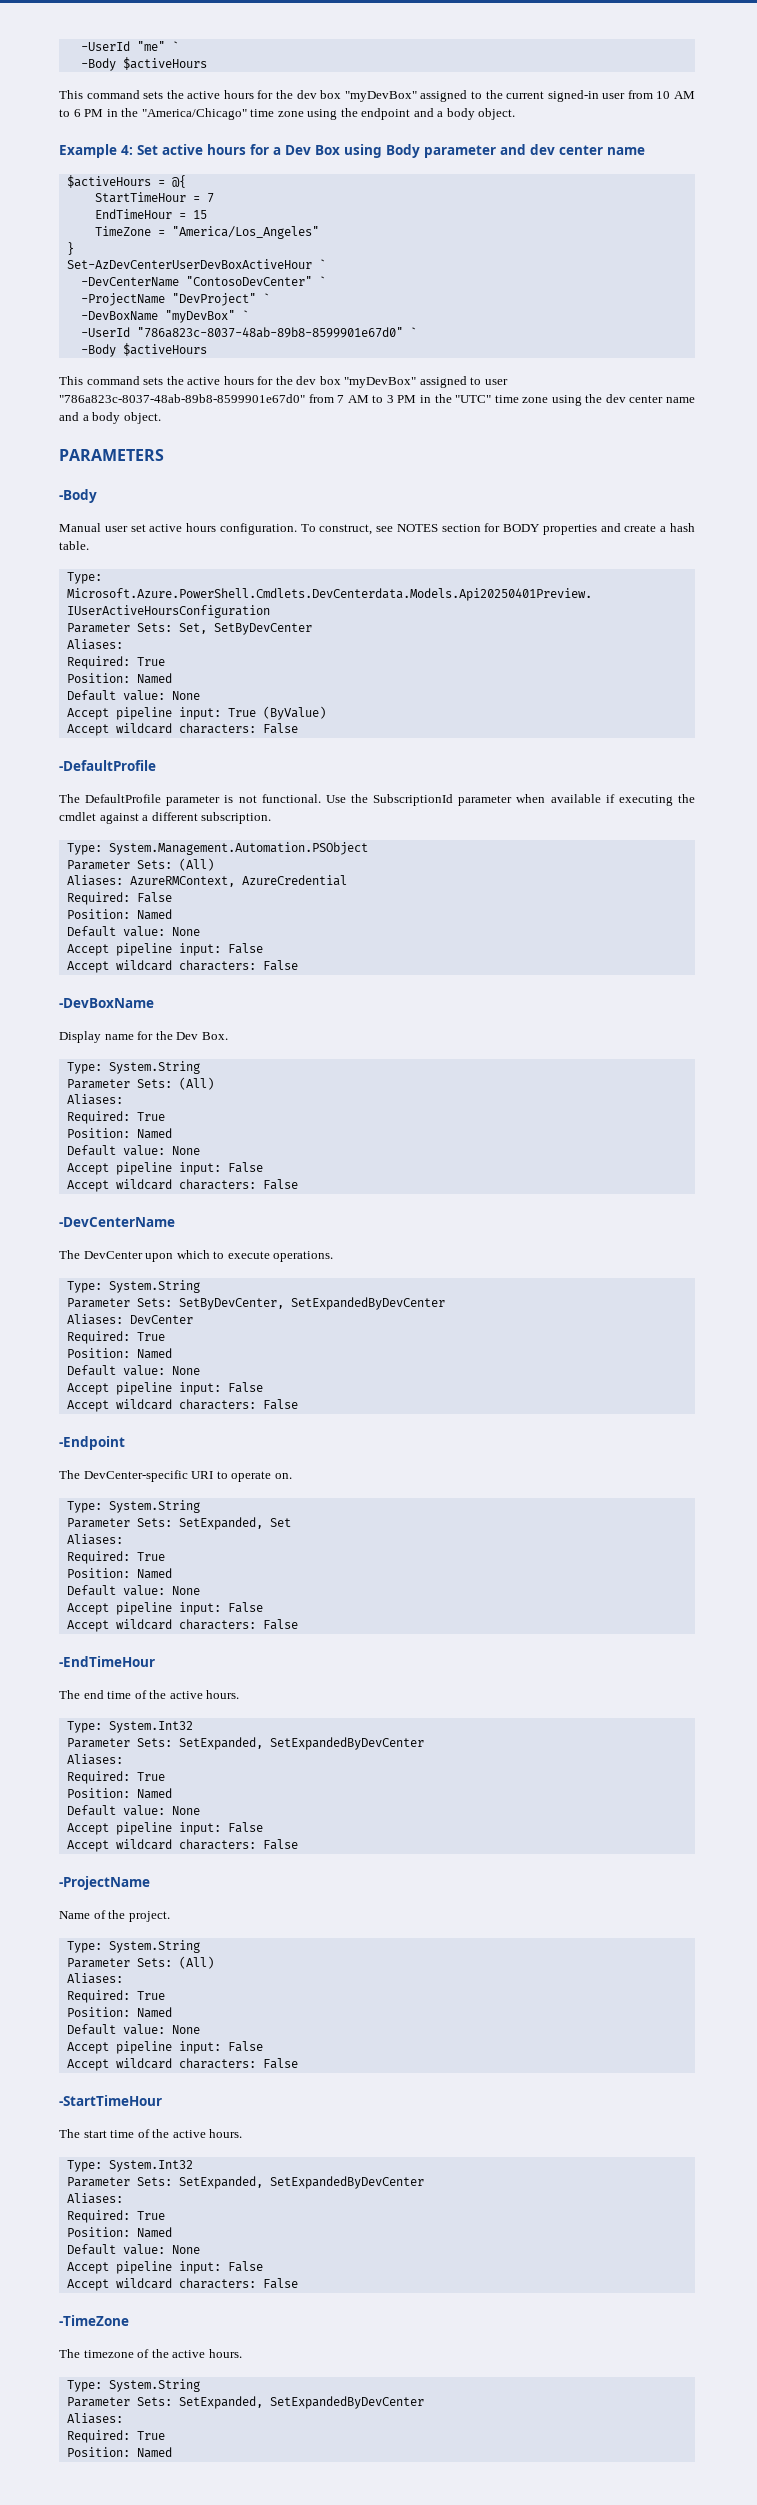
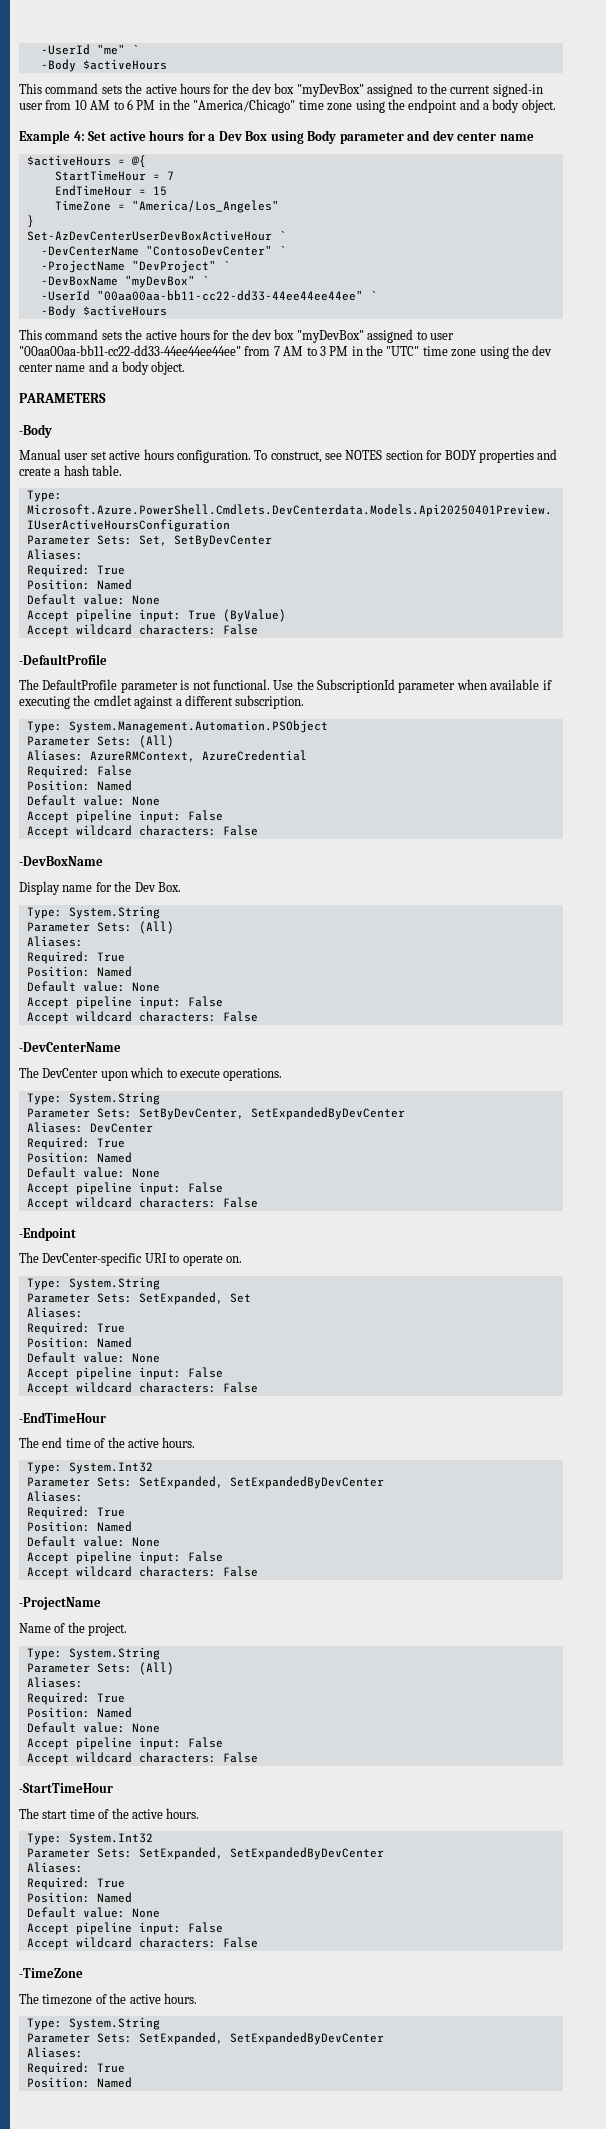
[136,327,403,338] "786a823c-8037-48ab-89b8-8599901e67d0" -> [96,290,363,301] "00aa00aa-bb11-cc22-dd33-44ee44ee44ee"
[59,394,305,403] "786a823c-8037-48ab-89b8-8599901e67d0" -> [19,345,241,356] "00aa00aa-bb11-cc22-dd33-44ee44ee44ee"

